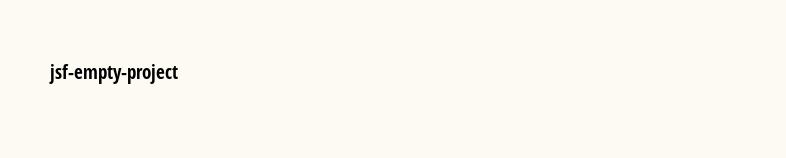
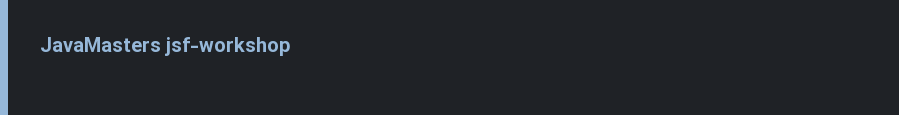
[49,64,178,84] jsf-empty-project -> [40,37,291,56] JavaMasters jsf-workshop

